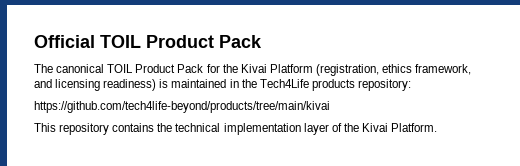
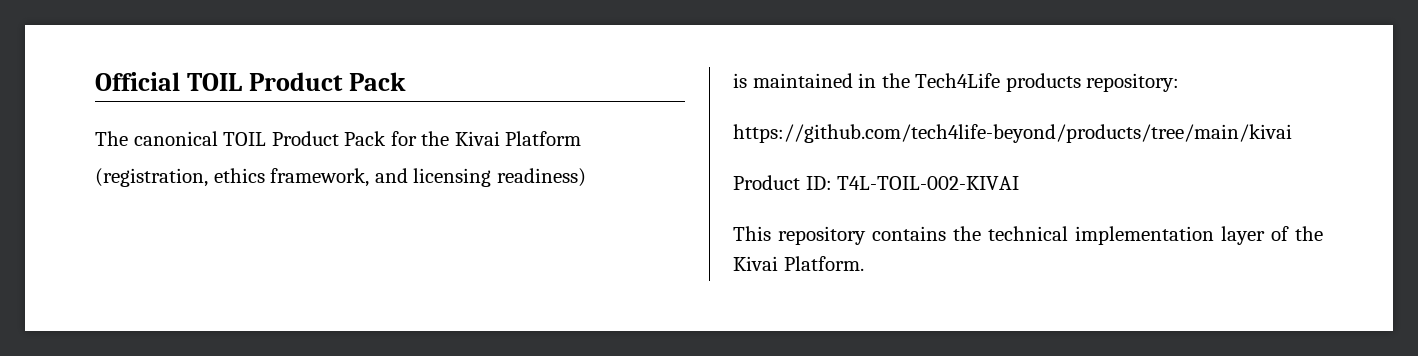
(313, 68) none -> (582, 138) //
(157, 85) none -> (586, 177) //
(330, 107) none -> [733,175,1020,190] // Product ID: T4L-TOIL-002-KIVAI

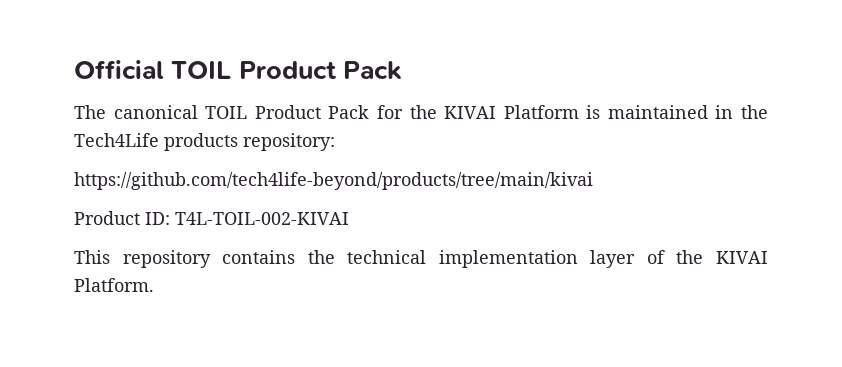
[454,131,500,146] Kivai -> [444,106,497,119] KIVAI
[95,168,586,187] // (registration, ethics framework, and licensing readiness) // -> (579, 112) none
[733,256,778,271] Kivai -> [715,251,768,264] KIVAI

